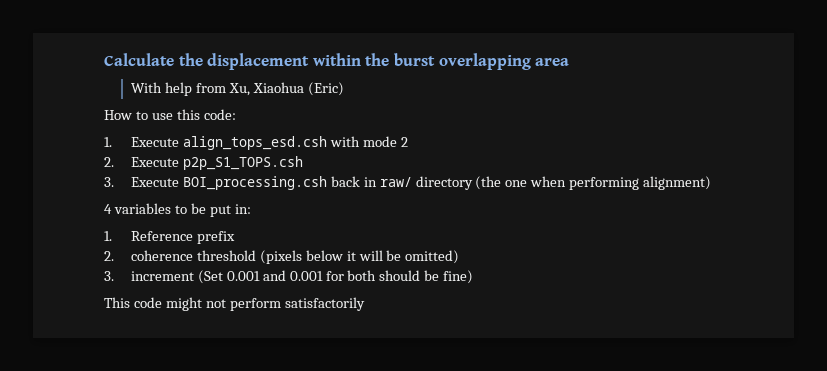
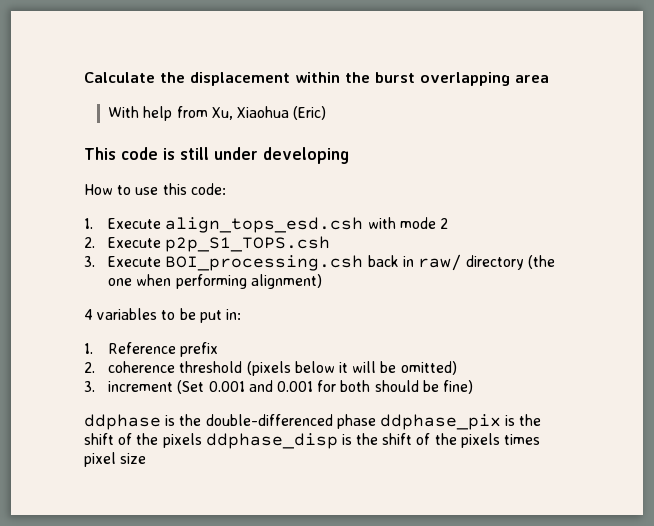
(344, 89) none -> [84,147,349,164] // This code is still under developing
[104,297,365,311] This code might not perform satisfactorily -> [84,414,542,430] [84,433,541,449] [84,452,147,467] ddphase is the double-differenced phase ddphase_pix is the shift of the pixels ddphase_disp is the shift of the pixels times pixel size

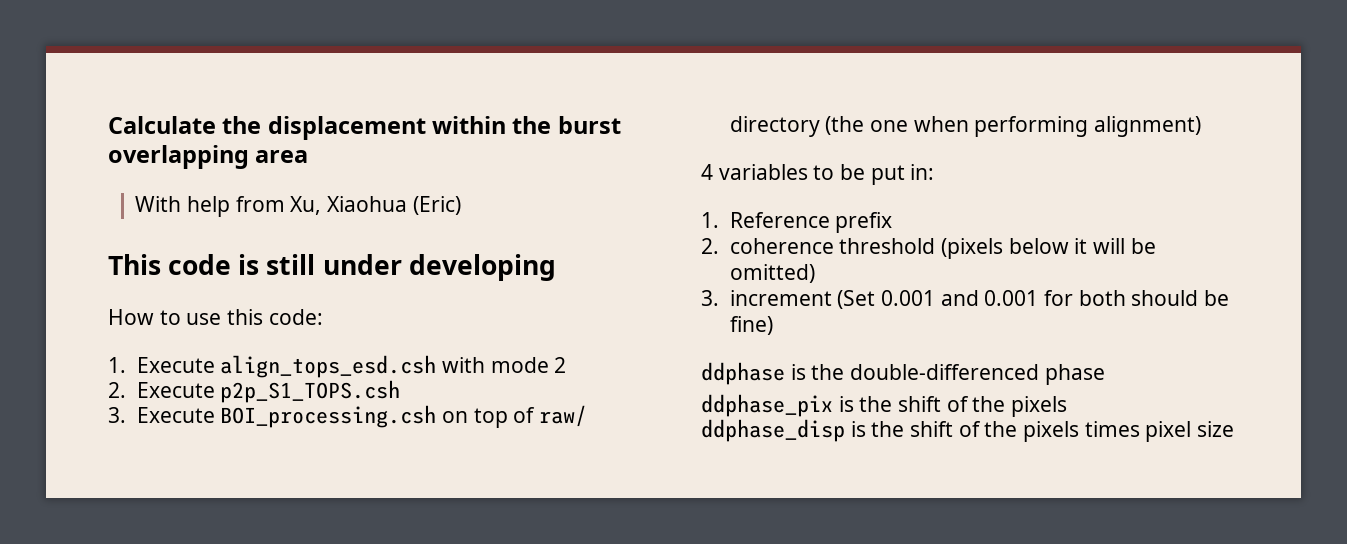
[367,255,414,267] back in -> [441,407,536,428] on top of
(376, 421) none -> (1105, 374) //
(202, 440) none -> (1068, 406) //

